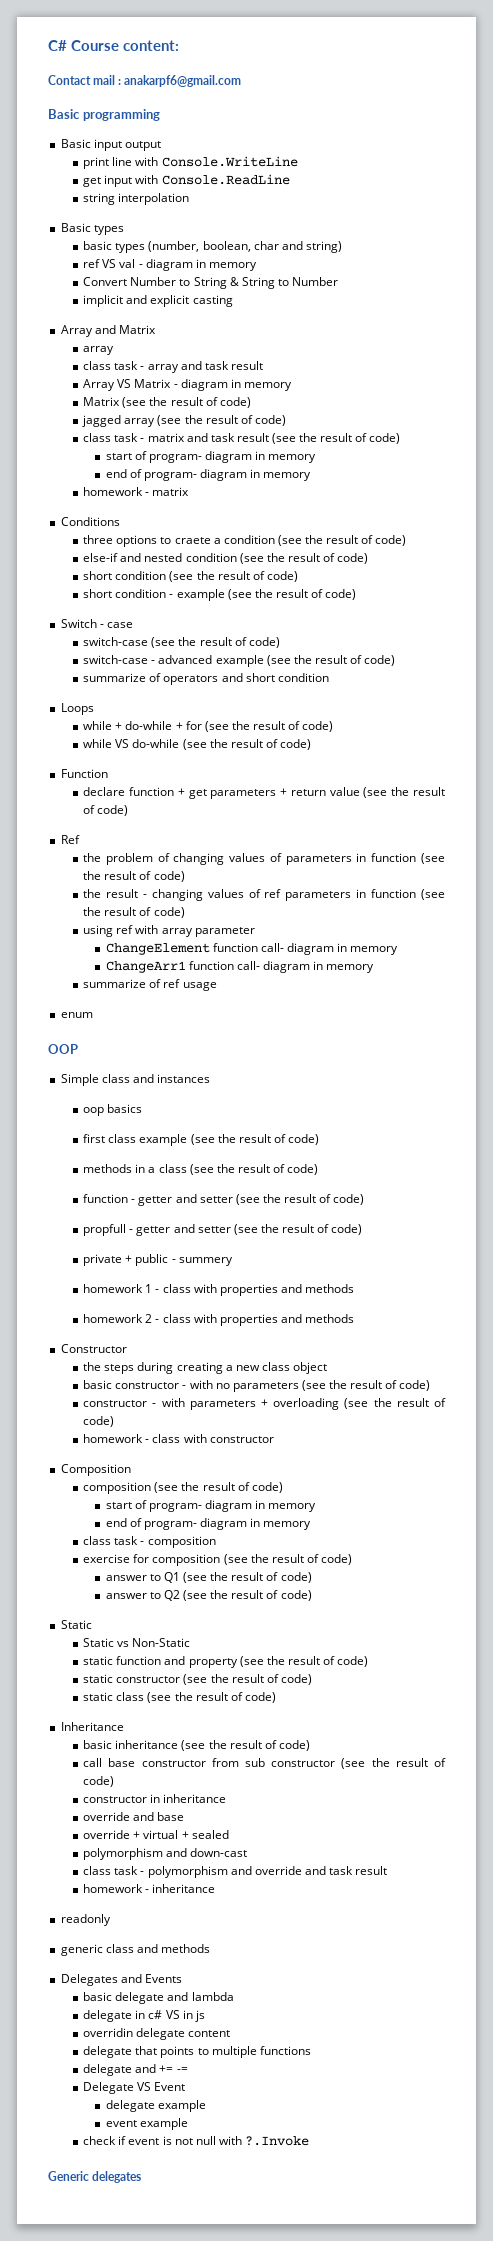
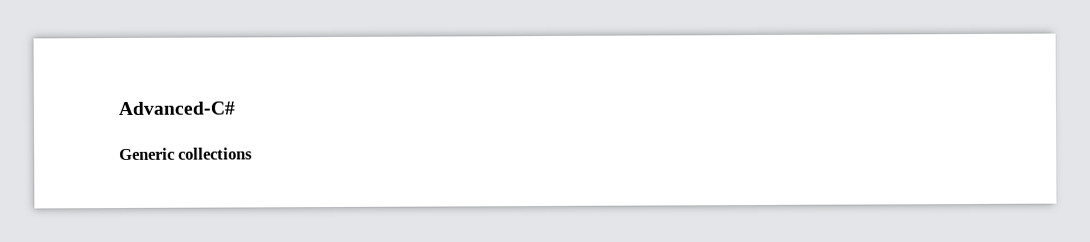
[48,40,179,51] [48,75,242,87] [48,109,160,121] [60,139,161,151] [83,156,298,169] [83,174,290,187] [83,193,190,205] [60,223,124,235] [83,241,342,253] [83,259,257,271] [83,277,338,289] [83,295,233,307] [60,325,156,337] [83,346,115,355] [83,361,263,373] [83,379,292,391] [83,397,251,408] [82,415,286,427] [83,433,401,444] [105,451,317,463] [105,469,312,481] [83,487,190,496] [60,517,120,526] [83,535,407,547] [83,553,369,564] [83,571,298,582] [83,589,357,601] [60,619,133,628] [83,637,280,648] [83,655,396,667] [83,673,329,685] [60,703,94,715] [83,721,334,732] [83,739,311,750] [60,769,108,778] [83,787,445,799] [83,805,129,816] [60,835,80,844] [83,853,445,865] [83,871,185,882] [83,889,445,901] [83,907,185,918] [83,925,255,937] [105,943,399,955] [105,961,375,973] [83,979,217,991] [60,1012,93,1018] [48,1044,78,1054] [60,1074,210,1086] [83,1104,143,1116] [83,1134,319,1146] [83,1164,319,1175] [83,1194,365,1206] [83,1224,363,1236] [83,1254,233,1266] [83,1284,354,1296] [83,1314,354,1326] [60,1344,127,1353] [83,1362,327,1374] [83,1380,431,1392] [83,1398,446,1410] [83,1416,115,1427] [83,1434,274,1443] [60,1464,131,1476] [83,1482,283,1494] [105,1500,317,1512] [105,1518,312,1530] [83,1536,216,1548] [83,1554,352,1566] [105,1572,312,1583] [105,1590,312,1601] [60,1620,92,1629] [83,1638,191,1647] [83,1656,369,1668] [83,1674,312,1685] [83,1692,276,1703] [60,1722,124,1731] [83,1740,310,1751] [83,1758,446,1769] [83,1776,115,1787] [83,1794,227,1803] [83,1812,185,1821] [83,1830,229,1839] [83,1848,248,1860] [83,1866,388,1878] [83,1884,216,1893] [60,1914,111,1926] [60,1944,210,1956] [60,1974,182,1986] [83,1992,234,2004] [83,2010,205,2022] [83,2028,231,2040] [83,2046,311,2058] [83,2064,188,2076] [83,2082,186,2094] [105,2100,206,2112] [105,2118,188,2130] [83,2136,309,2146] C# Course content: // Contact mail : anakarpf6@gmail.com // Basic programming // Basic input output // print line with Console.WriteLine // get input with Console.ReadLine // string interpolation // Basic types // basic types (number, boolean, char and string) // ref VS val - diagram in memory // Convert Number to String & String to Number // implicit and explicit casting // Array and Matrix // array // class task - array and task result // Array VS Matrix - diagram in memory // Matrix (see the result of code) // jagged array (see the result of code) // class task - matrix and task result (see the result of code) // start of program- diagram in memory // end of program- diagram in memory // homework - matrix // Conditions // three options to craete a condition (see the result of code) // else-if and nested condition (see the result of code) // short condition (see the result of code) // short condition - example (see the result of code) // Switch - case // switch-case (see the result of code) // switch-case - advanced example (see the result of code) // summarize of operators and short condition // Loops // while + do-while + for (see the result of code) // while VS do-while (see the result of code) // Function // declare function + get parameters + return value (see the result of code) // Ref // the problem of changing values of parameters in function (see the result of code) // the result - changing values of ref parameters in function (see the result of code) // using ref with array parameter // ChangeElement function call- diagram in memory // ChangeArr1 function call- diagram in memory // summarize of ref usage // enum // OOP // Simple class and instances // oop basics // first class example (see the result of code) // methods in a class (see the result of code) // function - getter and setter (see the result of code) // propfull - getter and setter (see the result of code) // private + public - summery // homework 1 - class with properties and methods // homework 2 - class with properties and methods // Constructor // the steps during creating a new class object // basic constructor - with no parameters (see the result of code) // constructor - with parameters + overloading (see the result of code) // homework - class with constructor // Composition // composition (see the result of code) // start of program- diagram in memory // end of program- diagram in memory // class task - composition // exercise for composition (see the result of code) // answer to Q1 (see the result of code) // answer to Q2 (see the result of code) // Static // Static vs Non-Static // static function and property (see the result of code) // static constructor (see the result of code) // static class (see the result of code) // Inheritance // basic inheritance (see the result of code) // call base constructor from sub constructor (see the result of code) // constructor in inheritance // override and base // override + virtual + sealed // polymorphism and down-cast // class task - polymorphism and override and task result // homework - inheritance // readonly // generic class and methods // Delegates and Events // basic delegate and lambda // delegate in c# VS in js // overridin delegate content // delegate that points to multiple functions // delegate and += -= // Delegate VS Event // delegate example // event example // check if event is not null with ?.Invoke -> [118,101,235,116] Advanced-C#
[92,2171,142,2183] delegates -> [178,147,254,160] collections

